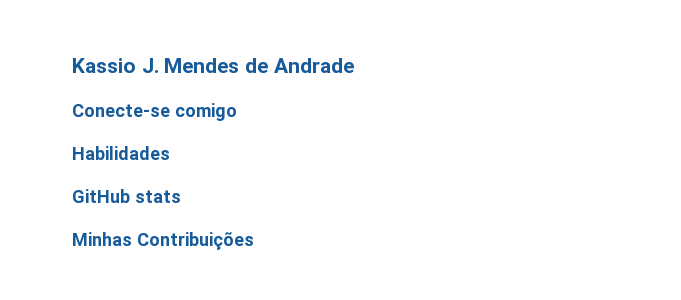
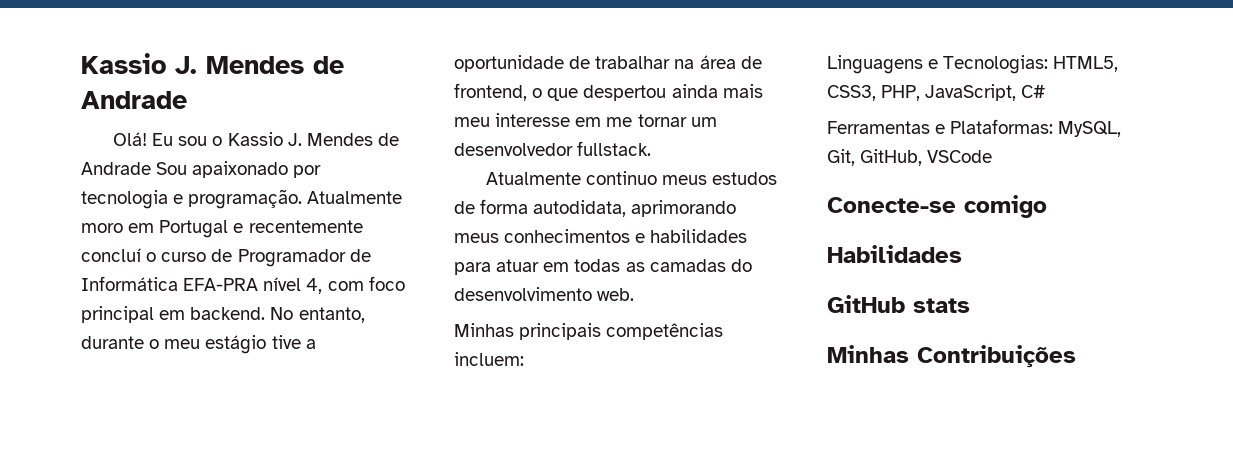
[72,58,354,73] Kassio J. Mendes de Andrade -> [81,53,344,74] [81,91,187,109] [113,132,399,146] [81,161,322,178] [81,189,403,209] [81,220,363,238] [81,248,371,267] [81,276,405,294] [81,306,365,323] [81,335,316,354] [454,55,762,72] [454,83,763,101] [454,113,717,127] [454,141,652,156] [486,171,778,185] [454,199,737,217] [454,229,748,243] [454,259,752,275] [454,287,635,301] [454,323,724,340] [454,352,524,366] [827,55,1119,74] [827,84,1046,101] [827,119,1122,137] [827,149,993,166] Kassio J. Mendes de Andrade // Olá! Eu sou o Kassio J. Mendes de Andrade Sou apaixonado por tecnologia e programação. Atualmente moro em Portugal e recentemente concluí o curso de Programador de Informática EFA-PRA nível 4, com foco principal em backend. No entanto, durante o meu estágio tive a oportunidade de trabalhar na área de frontend, o que despertou ainda mais meu interesse em me tornar um desenvolvedor fullstack. // Atualmente continuo meus estudos de forma autodidata, aprimorando meus conhecimentos e habilidades para atuar em todas as camadas do desenvolvimento web. // Minhas principais competências incluem: // Linguagens e Tecnologias: HTML5, CSS3, PHP, JavaScript, C# // Ferramentas e Plataformas: MySQL, Git, GitHub, VSCode

